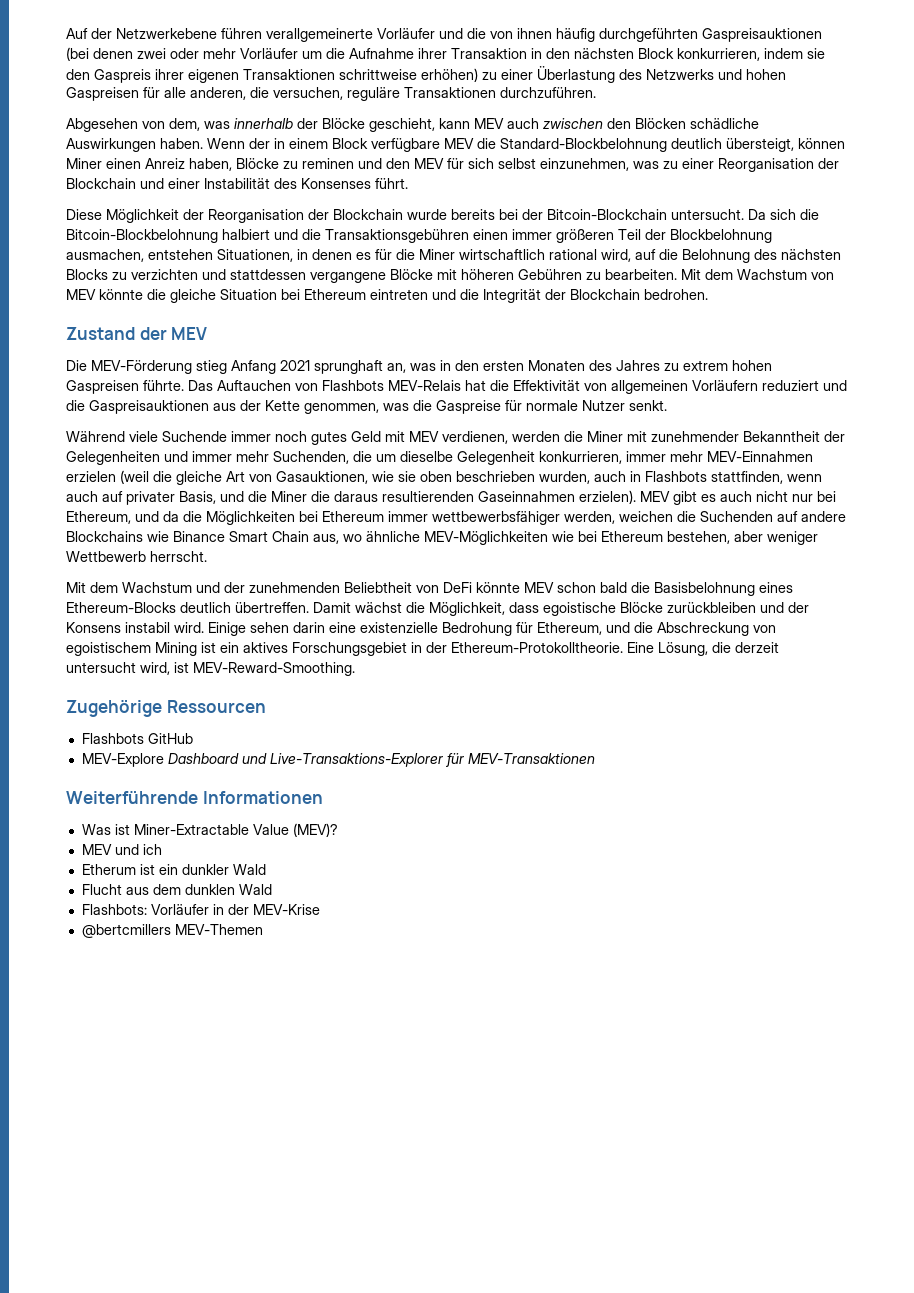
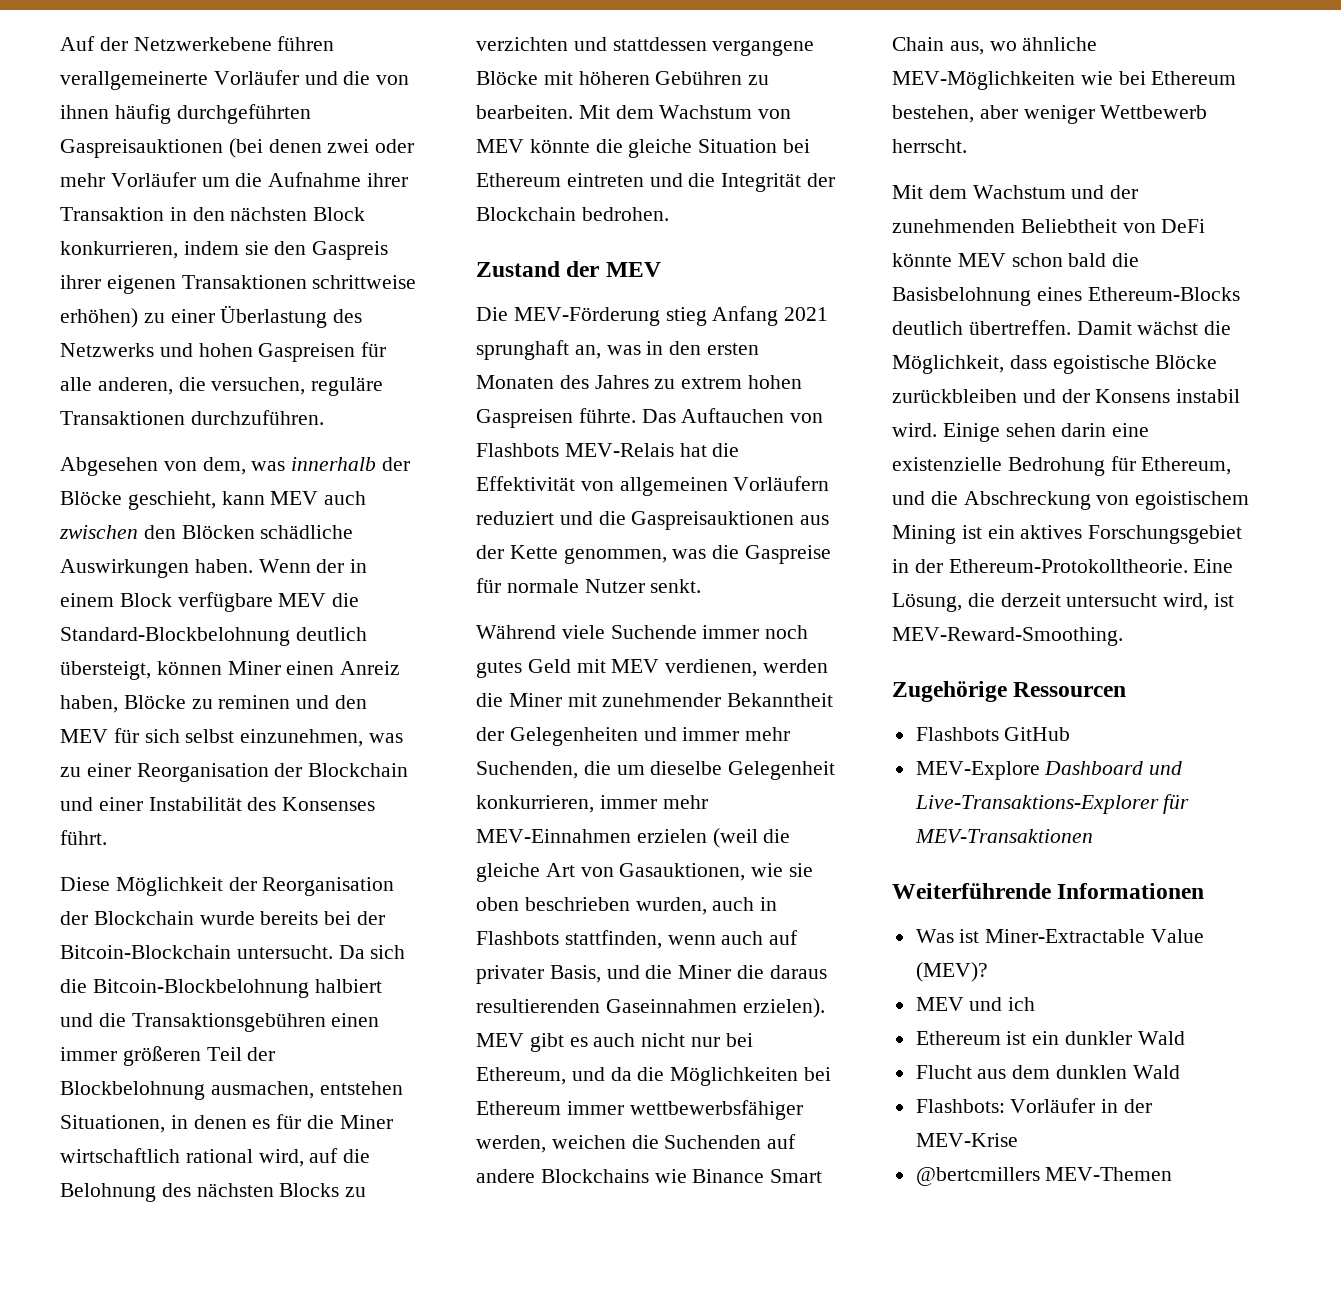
[81,864,136,875] Etherum -> [915,1031,1001,1045] Ethereum

